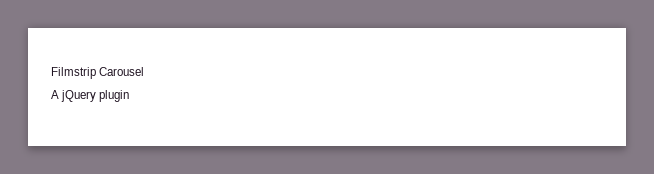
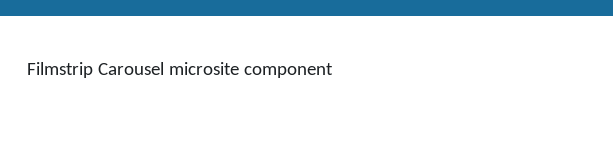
[51,90,130,102] // A jQuery plugin -> [168,62,333,78] microsite component

